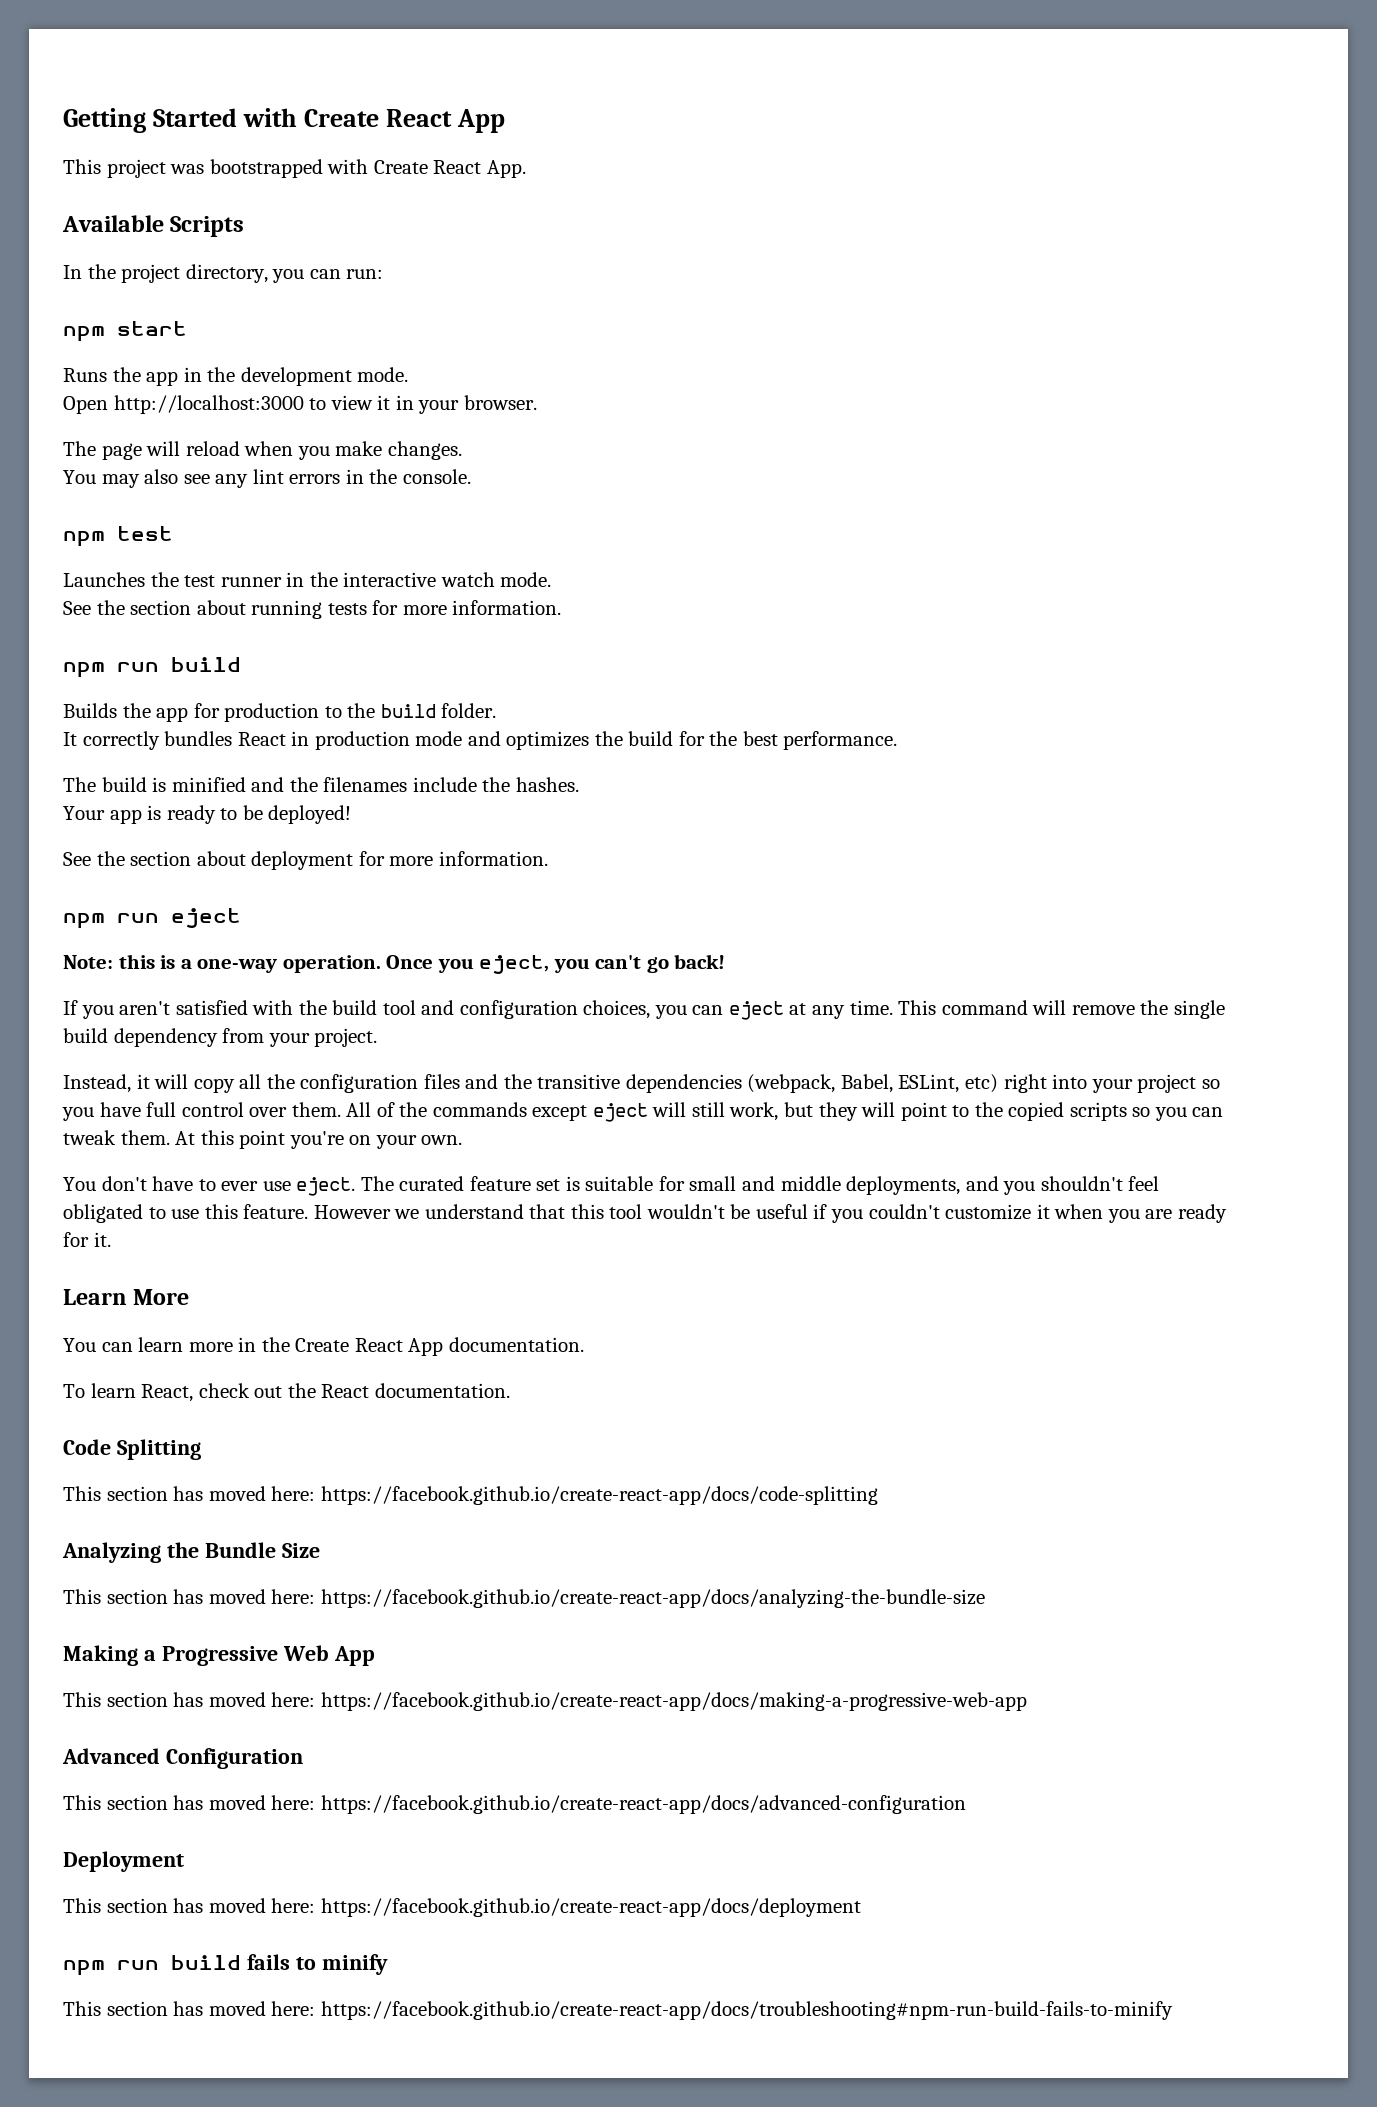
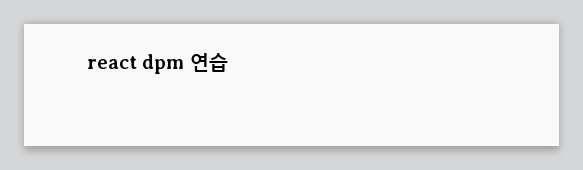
[63,108,506,133] [63,159,526,178] [62,215,245,237] [63,264,384,283] [63,321,187,342] [63,367,409,386] [63,395,537,414] [63,441,462,460] [63,469,471,488] [63,526,173,547] [63,572,552,587] [63,600,562,619] [63,657,241,678] [63,703,497,722] [63,731,898,750] [63,777,579,792] [63,805,352,824] [63,851,548,870] [63,908,241,929] [63,954,726,974] [63,1000,1225,1020] [63,1028,378,1047] [63,1074,1220,1093] [62,1102,1224,1122] [63,1130,463,1149] [63,1176,1160,1196] [63,1204,1227,1223] [63,1232,111,1247] [63,1289,190,1305] [63,1337,584,1356] [63,1383,510,1402] [63,1439,201,1460] [63,1486,878,1505] [62,1542,320,1563] [63,1589,985,1608] [63,1645,375,1666] [63,1692,1027,1711] [62,1748,303,1769] [63,1795,966,1814] [63,1851,184,1872] [63,1898,861,1917] [63,1954,388,1976] [63,2001,1173,2020] Getting Started with Create React App // This project was bootstrapped with Create React App. // Available Scripts // In the project directory, you can run: // npm start // Runs the app in the development mode. // Open http://localhost:3000 to view it in your browser. // The page will reload when you make changes. // You may also see any lint errors in the console. // npm test // Launches the test runner in the interactive watch mode. // See the section about running tests for more information. // npm run build // Builds the app for production to the build folder. // It correctly bundles React in production mode and optimizes the build for the best performance. // The build is minified and the filenames include the hashes. // Your app is ready to be deployed! // See the section about deployment for more information. // npm run eject // Note: this is a one-way operation. Once you eject, you can't go back! // If you aren't satisfied with the build tool and configuration choices, you can eject at any time. This command will remove the single build dependency from your project. // Instead, it will copy all the configuration files and the transitive dependencies (webpack, Babel, ESLint, etc) right into your project so you have full control over them. All of the commands except eject will still work, but they will point to the copied scripts so you can tweak them. At this point you're on your own. // You don't have to ever use eject. The curated feature set is suitable for small and middle deployments, and you shouldn't feel obligated to use this feature. However we understand that this tool wouldn't be useful if you couldn't customize it when you are ready for it. // Learn More // You can learn more in the Create React App documentation. // To learn React, check out the React documentation. // Code Splitting // This section has moved here: https://facebook.github.io/create-react-app/docs/code-splitting // Analyzing the Bundle Size // This section has moved here: https://facebook.github.io/create-react-app/docs/analyzing-the-bundle-size // Making a Progressive Web App // This section has moved here: https://facebook.github.io/create-react-app/docs/making-a-progressive-web-app // Advanced Configuration // This section has moved here: https://facebook.github.io/create-react-app/docs/advanced-configuration // Deployment // This section has moved here: https://facebook.github.io/create-react-app/docs/deployment // npm run build fails to minify // This section has moved here: https://facebook.github.io/create-react-app/docs/troubleshooting#npm-run-build-fails-to-minify -> [87,53,228,74] react dpm 연습

